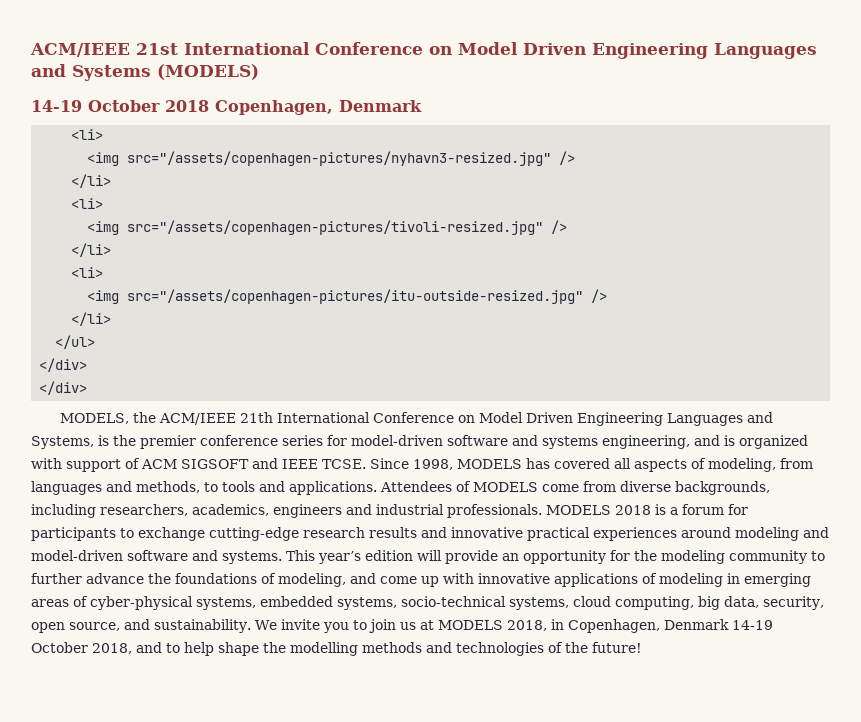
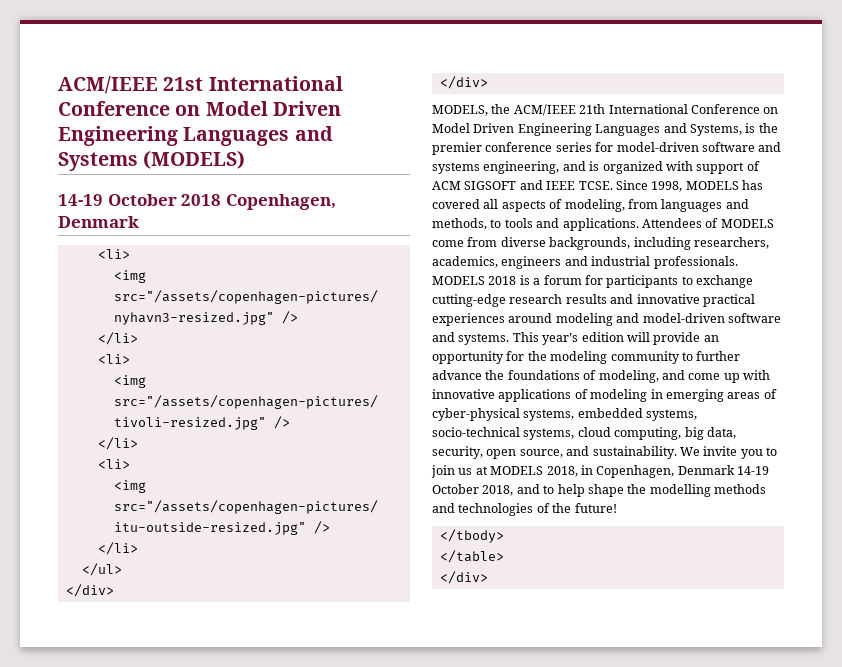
(642, 647) none -> [439,529,504,543] [439,550,504,563] [439,571,488,584] // </tbody> // </table> // </div>

